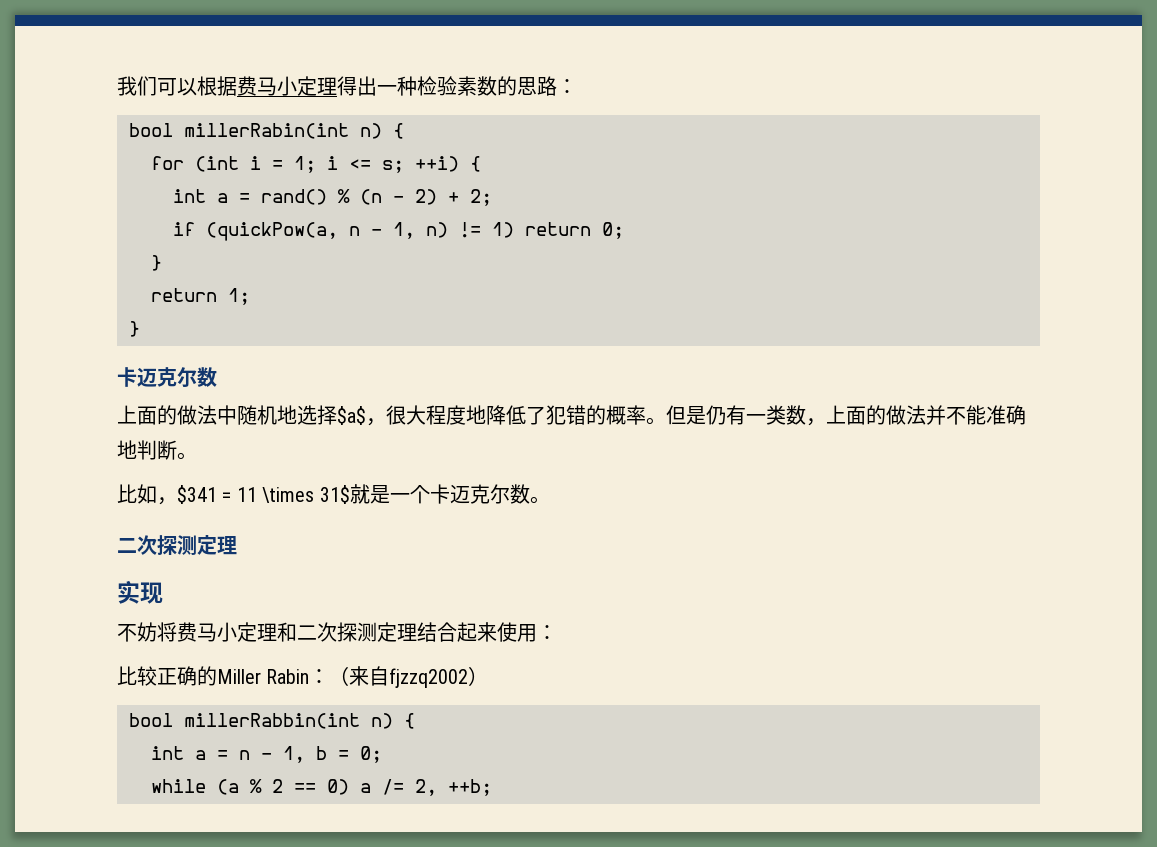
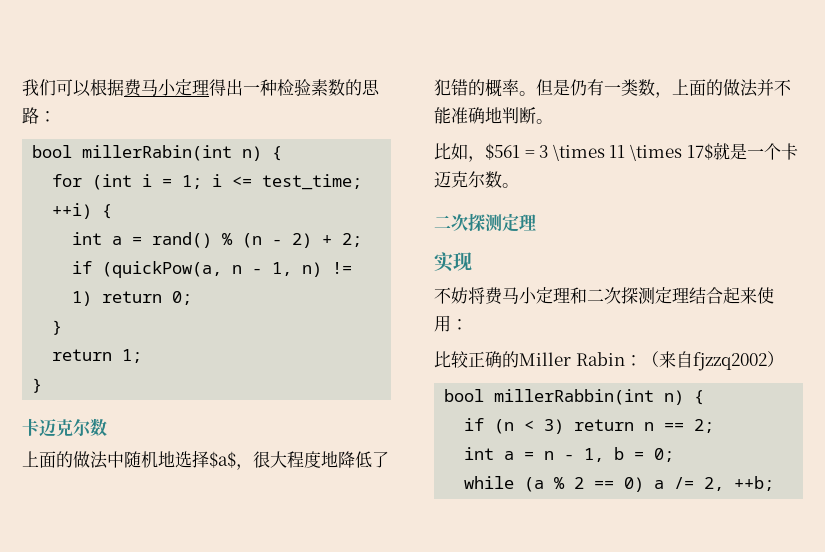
[382,160,404,173] s; -> [262,174,363,190] test_time;
[177,485,232,504] $341 = -> [485,143,605,161] $561 = 3 \times
[319,485,350,504] 31$ -> [686,143,713,160] 17$
(415, 721) none -> [464,418,715,434] // if (n < 3) return n == 2;

